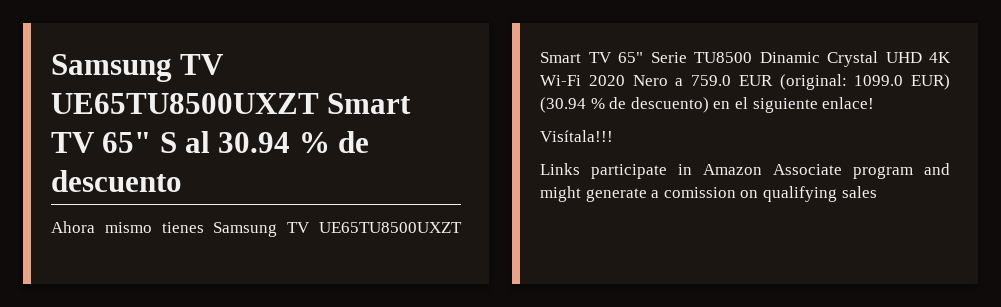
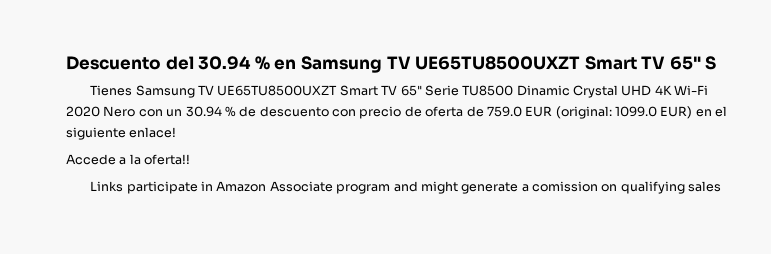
(51, 68) none -> [66,56,297,70] Descuento del 30.94 % en
[185,131,370,153] [51,170,182,192] [51,221,204,233] al 30.94 % de descuento // Ahora mismo tienes -> [90,85,133,96] // Tienes
[675,78,684,86] a -> [138,106,484,119] con un 30.94 % de descuento con precio de oferta de
[540,97,709,113] (30.94 % de descuento) -> (693, 112) none
[540,130,613,142] Visítala!!! -> [66,154,191,165] Accede a la oferta!!

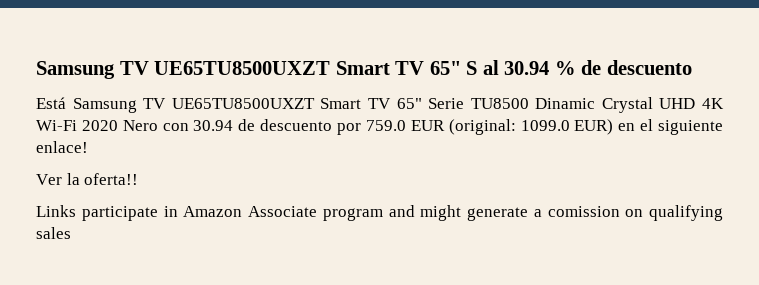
[66,56,297,70] Descuento del 30.94 % en -> (36, 70) none
[90,85,133,96] // Tienes -> [482,60,692,75] [36,97,66,109] al 30.94 % de descuento // Está
[166,106,484,119] un 30.94 % de descuento con precio de oferta de -> [193,119,362,135] 30.94 de descuento por
[66,154,127,165] Accede a -> [36,174,62,185] Ver

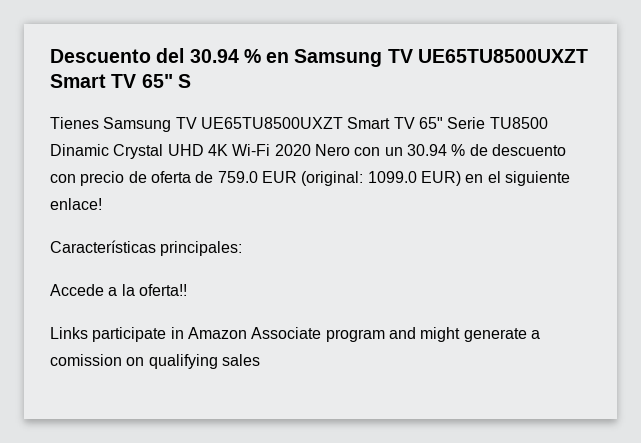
(36, 70) none -> [50,48,290,63] Descuento del 30.94 % en
[482,60,692,75] [36,97,66,109] al 30.94 % de descuento // Está -> [50,117,99,129] // Tienes
[193,119,362,135] 30.94 de descuento por -> [384,144,566,156] [50,171,214,186] un 30.94 % de descuento con precio de oferta de
[36,174,62,185] Ver -> [50,240,243,256] [50,284,118,296] Características principales: // Accede a

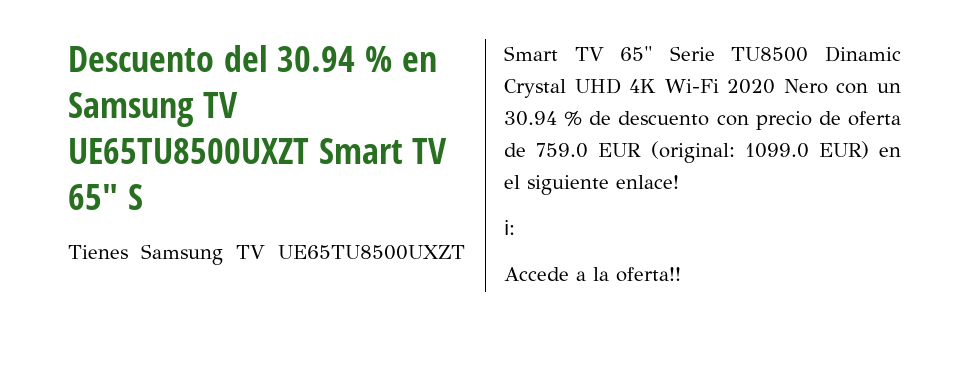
[50,240,243,256] Características principales: -> [504,220,515,235] ℹ:
[50,327,540,342] [50,354,260,369] // Links participate in Amazon Associate program and might generate a comission on qualifying sales -> (681, 274) none

